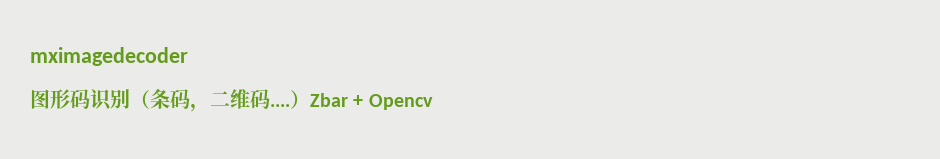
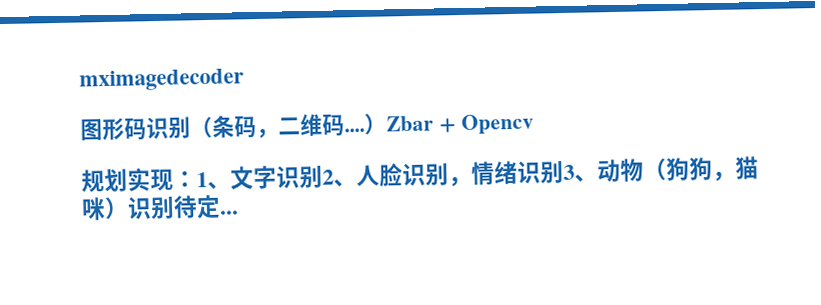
(433, 102) none -> [81,156,759,193] [81,194,239,221] // 规划实现：1、文字识别2、人脸识别，情绪识别3、动物（狗狗，猫咪）识别待定...

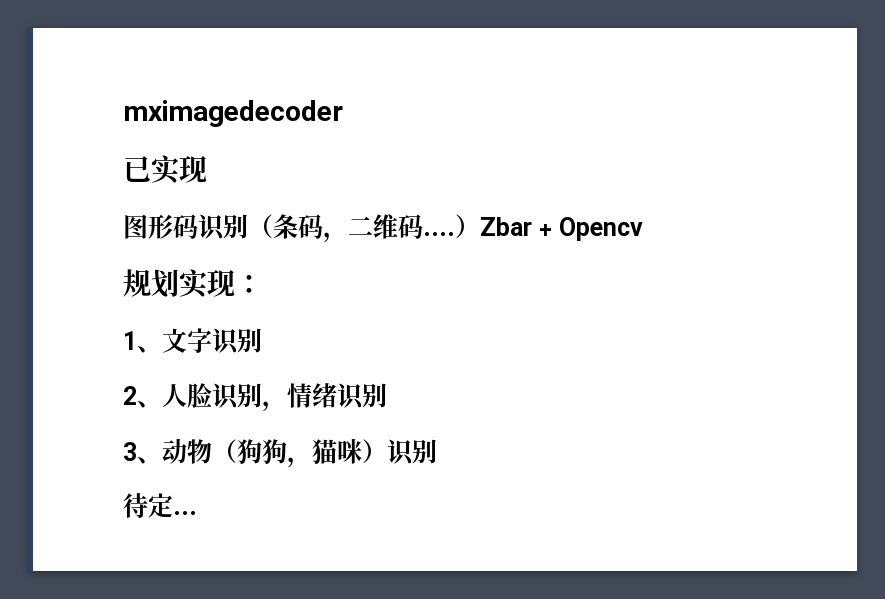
(244, 80) none -> [123,155,207,185] // 已实现
(197, 179) none -> (263, 284) //
(323, 176) none -> (262, 340) //
(564, 171) none -> (387, 395) //
(175, 207) none -> (437, 451) //

